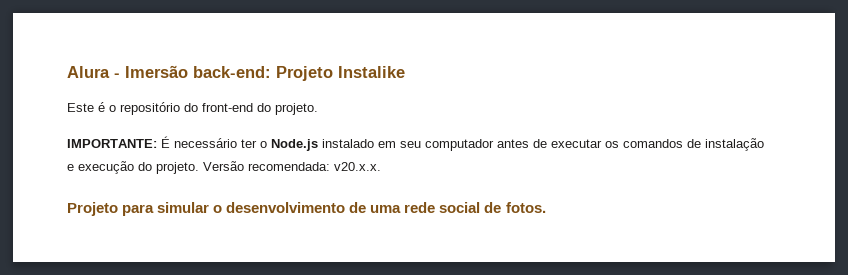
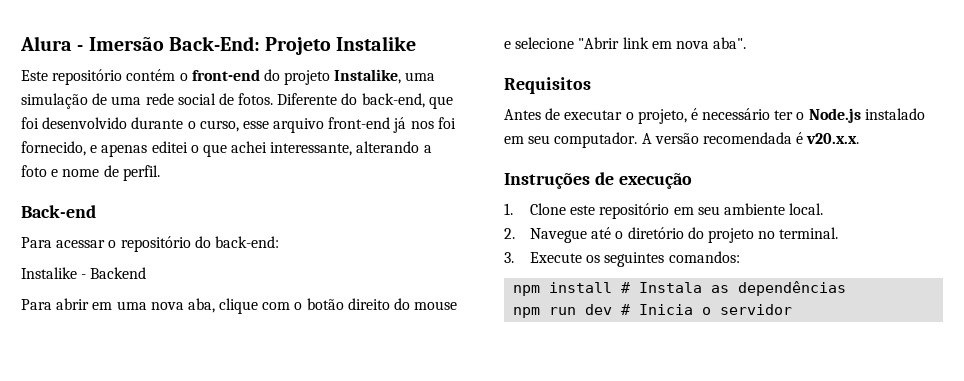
[193,66,271,78] back-end: -> [168,36,260,51] Back-End:
[98,102,318,115] [67,136,170,148] é o repositório do front-end do projeto. // IMPORTANTE: É -> [52,69,436,85] [21,93,453,109] [21,117,456,133] [21,141,432,157] [21,165,160,181] [21,205,96,218] [21,236,279,252] [21,267,147,279] [21,298,458,314] [504,37,747,49] [504,77,591,94] [504,108,698,124] repositório contém o front-end do projeto Instalike, uma simulação de uma rede social de fotos. Diferente do back-end, que foi desenvolvido durante o curso, esse arquivo front-end já nos foi fornecido, e apenas editei o que achei interessante, alterando a foto e nome de perfil. // Back-end // Para acessar o repositório do back-end: // Instalike - Backend // Para abrir em uma nova aba, clique com o botão direito do mouse e selecione "Abrir link em nova aba". // Requisitos // Antes de executar o projeto, é
[425,138,764,151] [67,161,381,174] [67,202,546,216] computador antes de executar os comandos de instalação e execução do projeto. Versão recomendada: v20.x.x. // Projeto para simular o desenvolvimento de uma rede social de fotos. -> [554,132,860,148] [504,172,692,189] [504,203,824,219] [504,227,839,243] [504,251,740,267] [513,281,847,296] [513,304,793,318] computador. A versão recomendada é v20.x.x. // Instruções de execução // 1. Clone este repositório em seu ambiente local. // 2. Navegue até o diretório do projeto no terminal. // 3. Execute os seguintes comandos: // npm install # Instala as dependências // npm run dev # Inicia o servidor

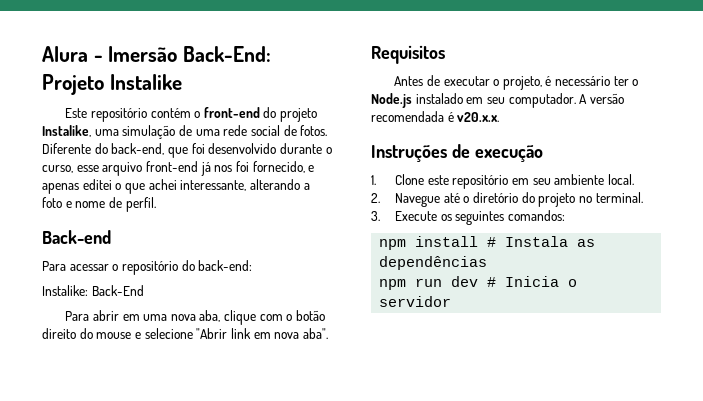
[21,267,147,279] Instalike - Backend -> [42,285,144,296] Instalike: Back-End

